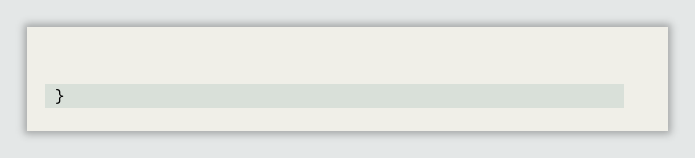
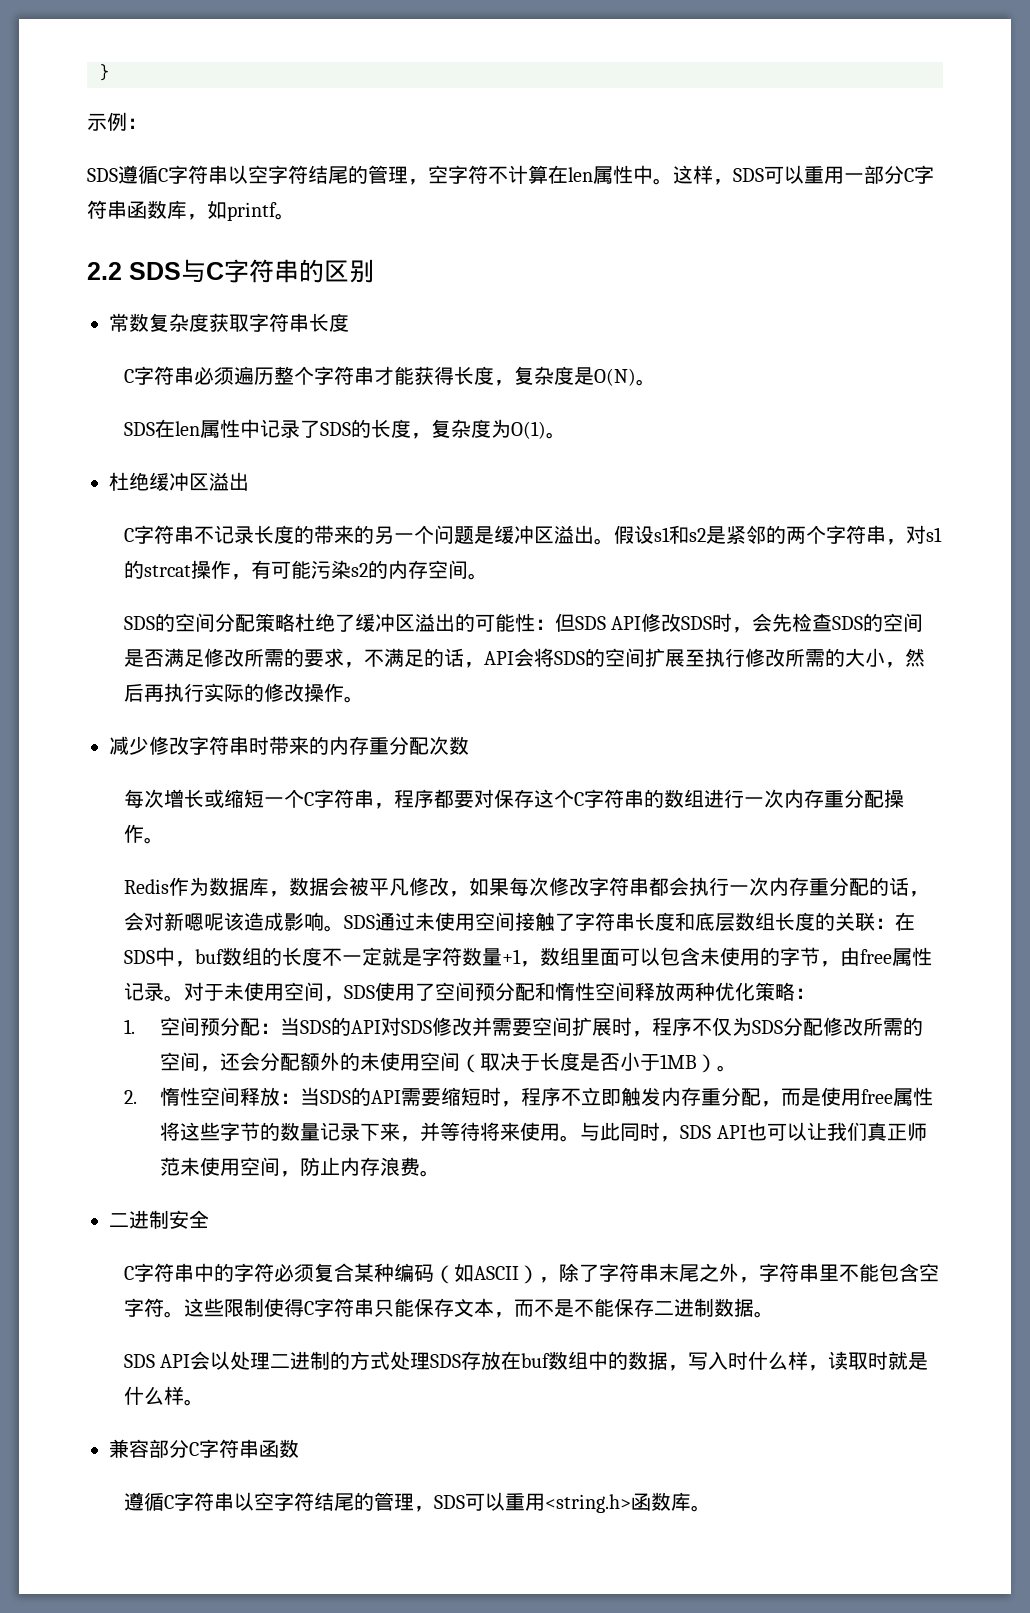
(65, 96) none -> [87,112,147,131] [87,165,934,185] [87,200,295,221] [87,259,374,283] [109,313,349,332] [123,366,656,386] [123,419,566,439] [109,472,249,491] [123,525,942,545] [123,560,488,580] [123,613,924,633] [123,648,925,668] [123,683,364,703] [109,736,469,755] [123,789,904,809] [123,824,164,844] [123,877,929,897] [123,912,915,932] [123,947,932,967] [123,982,815,1002] [123,1017,924,1037] [160,1052,738,1073] [123,1087,934,1107] [160,1122,927,1142] [160,1157,441,1177] [109,1210,209,1229] [123,1263,939,1284] [123,1298,774,1318] [123,1351,929,1371] [123,1386,204,1406] [109,1439,299,1458] [123,1492,711,1513] // 示例： // SDS遵循C字符串以空字符结尾的管理，空字符不计算在len属性中。这样，SDS可以重用一部分C字符串函数库，如printf。 // 2.2 SDS与C字符串的区别 // 常数复杂度获取字符串长度 // C字符串必须遍历整个字符串才能获得长度，复杂度是O(N)。 // SDS在len属性中记录了SDS的长度，复杂度为O(1)。 // 杜绝缓冲区溢出 // C字符串不记录长度的带来的另一个问题是缓冲区溢出。假设s1和s2是紧邻的两个字符串，对s1的strcat操作，有可能污染s2的内存空间。 // SDS的空间分配策略杜绝了缓冲区溢出的可能性：但SDS API修改SDS时，会先检查SDS的空间是否满足修改所需的要求，不满足的话，API会将SDS的空间扩展至执行修改所需的大小，然后再执行实际的修改操作。 // 减少修改字符串时带来的内存重分配次数 // 每次增长或缩短一个C字符串，程序都要对保存这个C字符串的数组进行一次内存重分配操作。 // Redis作为数据库，数据会被平凡修改，如果每次修改字符串都会执行一次内存重分配的话，会对新嗯呢该造成影响。SDS通过未使用空间接触了字符串长度和底层数组长度的关联：在SDS中，buf数组的长度不一定就是字符数量+1，数组里面可以包含未使用的字节，由free属性记录。对于未使用空间，SDS使用了空间预分配和惰性空间释放两种优化策略： // 1.空间预分配：当SDS的API对SDS修改并需要空间扩展时，程序不仅为SDS分配修改所需的空间，还会分配额外的未使用空间（取决于长度是否小于1MB）。 // 2.惰性空间释放：当SDS的API需要缩短时，程序不立即触发内存重分配，而是使用free属性将这些字节的数量记录下来，并等待将来使用。与此同时，SDS API也可以让我们真正师范未使用空间，防止内存浪费。 // 二进制安全 // C字符串中的字符必须复合某种编码（如ASCII），除了字符串末尾之外，字符串里不能包含空字符。这些限制使得C字符串只能保存文本，而不是不能保存二进制数据。 // SDS API会以处理二进制的方式处理SDS存放在buf数组中的数据，写入时什么样，读取时就是什么样。 // 兼容部分C字符串函数 // 遵循C字符串以空字符结尾的管理，SDS可以重用<string.h>函数库。

